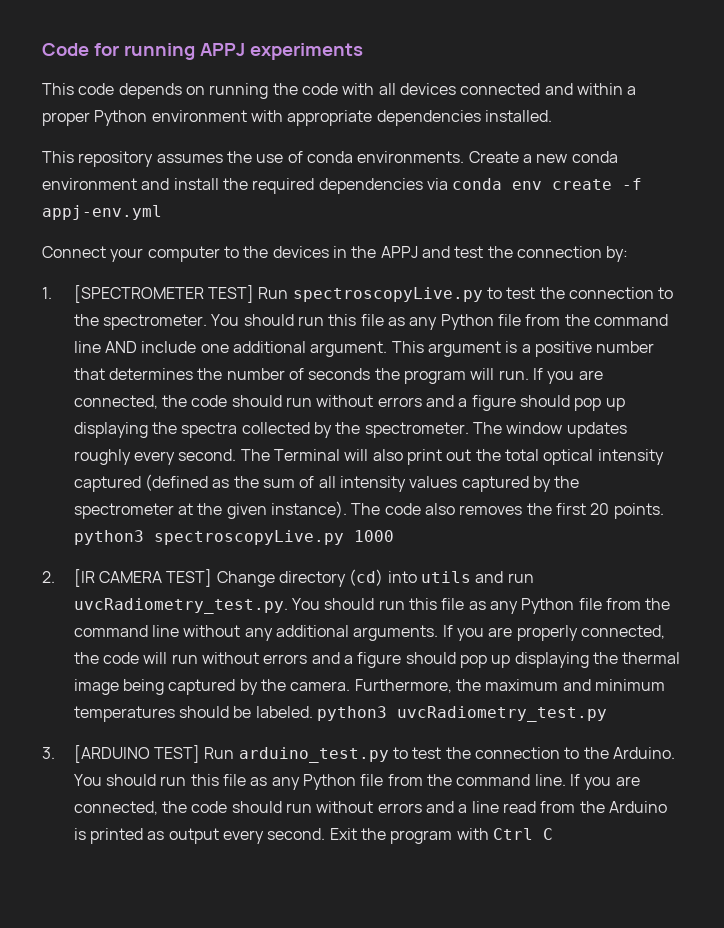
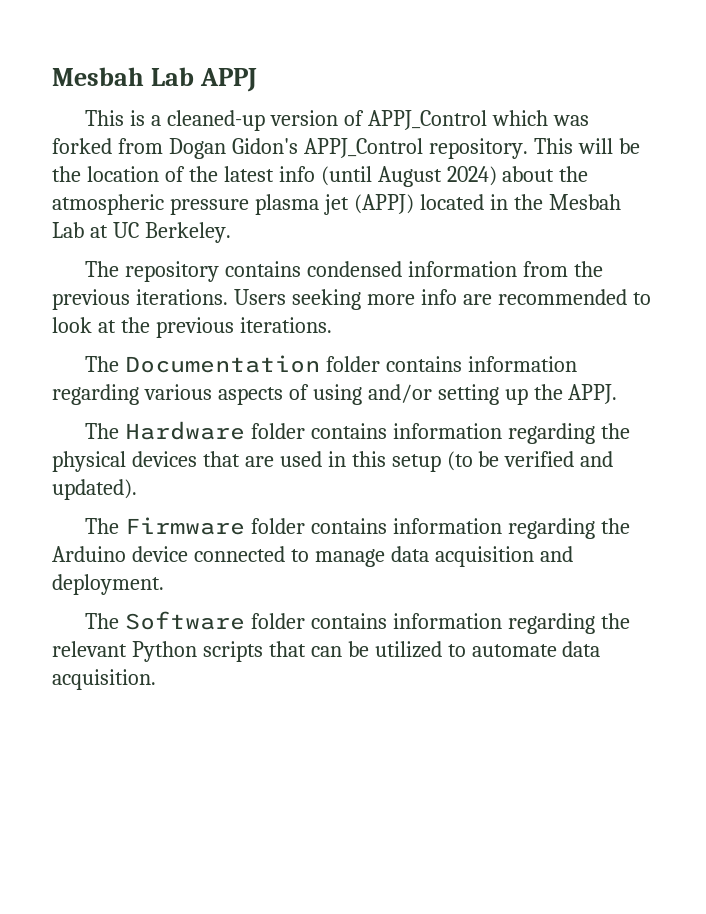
[42,43,363,60] [42,83,637,99] [42,110,552,126] [42,151,618,167] [42,178,643,194] [42,205,162,220] [42,246,629,262] [42,285,674,303] [73,314,668,330] [73,341,655,357] [73,368,603,384] [73,395,625,411] [73,422,627,438] [73,449,664,465] [73,474,580,492] [73,501,664,519] [73,530,394,545] [42,569,534,587] [73,598,671,614] [73,625,665,641] [73,652,681,668] [73,679,665,695] [73,706,608,722] [42,745,675,763] [73,774,640,790] [73,801,667,815] [73,828,553,844] Code for running APPJ experiments // This code depends on running the code with all devices connected and within a proper Python environment with appropriate dependencies installed. // This repository assumes the use of conda environments. Create a new conda environment and install the required dependencies via conda env create -f appj-env.yml // Connect your computer to the devices in the APPJ and test the connection by: // 1. [SPECTROMETER TEST] Run spectroscopyLive.py to test the connection to the spectrometer. You should run this file as any Python file from the command line AND include one additional argument. This argument is a positive number that determines the number of seconds the program will run. If you are connected, the code should run without errors and a figure should pop up displaying the spectra collected by the spectrometer. The window updates roughly every second. The Terminal will also print out the total optical intensity captured (defined as the sum of all intensity values captured by the spectrometer at the given instance). The code also removes the first 20 points. python3 spectroscopyLive.py 1000 // 2. [IR CAMERA TEST] Change directory (cd) into utils and run uvcRadiometry_test.py. You should run this file as any Python file from the command line without any additional arguments. If you are properly connected, the code will run without errors and a figure should pop up displaying the thermal image being captured by the camera. Furthermore, the maximum and minimum temperatures should be labeled. python3 uvcRadiometry_test.py // 3. [ARDUINO TEST] Run arduino_test.py to test the connection to the Arduino. You should run this file as any Python file from the command line. If you are connected, the code should run without errors and a line read from the Arduino is printed as output every second. Exit the program with Ctrl C -> [52,67,257,92] [85,110,589,131] [52,138,640,159] [52,166,589,187] [52,194,621,215] [52,222,231,243] [85,261,604,282] [52,289,651,310] [52,317,332,338] [85,355,578,373] [52,384,618,405] [85,421,631,444] [52,451,614,472] [52,479,137,500] [85,517,631,539] [52,546,573,567] [52,574,164,595] [85,611,631,634] [52,641,601,662] [52,669,156,690] Mesbah Lab APPJ // This is a cleaned-up version of APPJ_Control which was forked from Dogan Gidon's APPJ_Control repository. This will be the location of the latest info (until August 2024) about the atmospheric pressure plasma jet (APPJ) located in the Mesbah Lab at UC Berkeley. // The repository contains condensed information from the previous iterations. Users seeking more info are recommended to look at the previous iterations. // The Documentation folder contains information regarding various aspects of using and/or setting up the APPJ. // The Hardware folder contains information regarding the physical devices that are used in this setup (to be verified and updated). // The Firmware folder contains information regarding the Arduino device connected to manage data acquisition and deployment. // The Software folder contains information regarding the relevant Python scripts that can be utilized to automate data acquisition.

